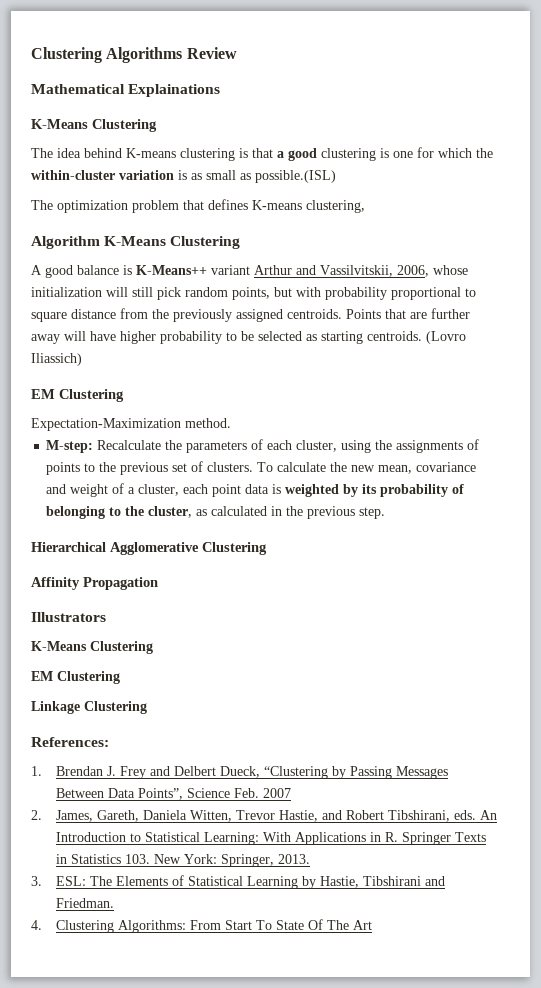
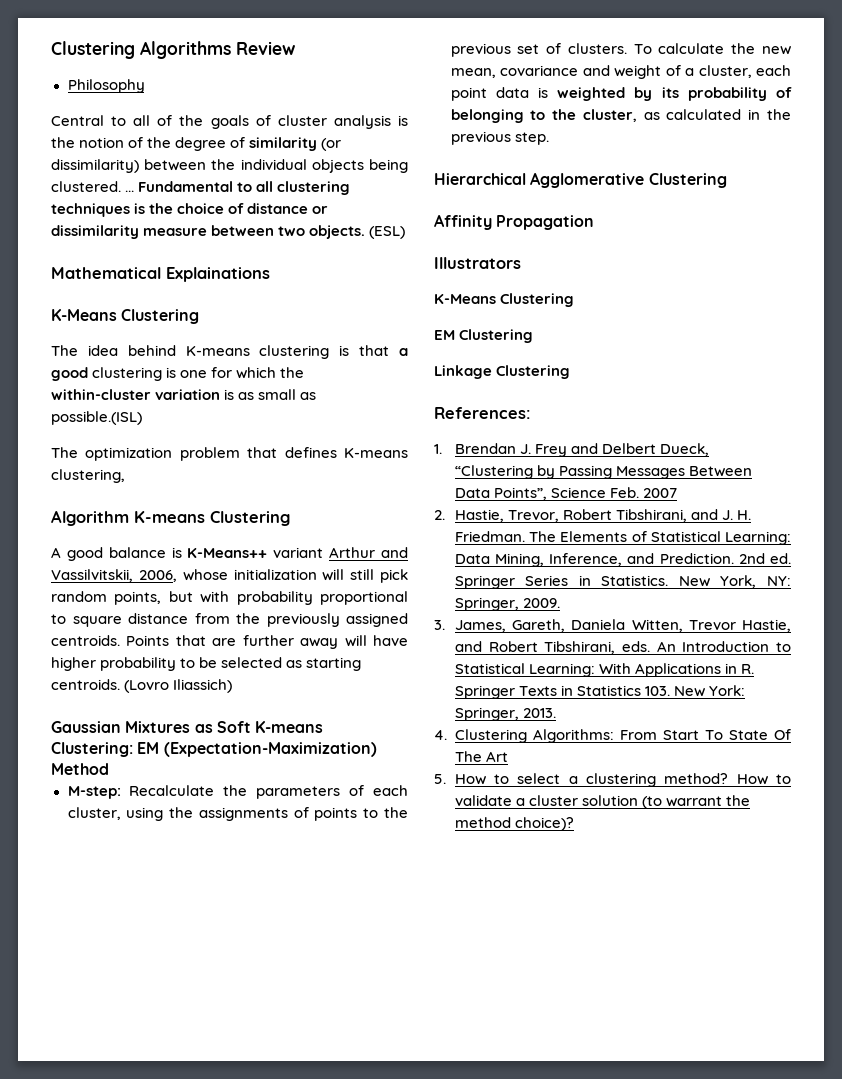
(237, 53) none -> [67,79,145,93] [51,115,408,129] [51,137,342,151] [51,159,408,173] [51,181,351,195] [51,203,329,217] [51,225,406,239] // Philosophy // Central to all of the goals of cluster analysis is the notion of the degree of similarity (or dissimilarity) between the individual objects being clustered. ... Fundamental to all clustering techniques is the choice of distance or dissimilarity measure between two objects. (ESL)
[104,236,167,246] K-Means -> [134,511,205,523] K-means
[31,389,124,402] [31,418,231,431] EM Clustering // Expectation-Maximization method. -> [51,721,324,733] [51,742,377,757] [51,763,109,775] Gaussian Mixtures as Soft K-means Clustering: EM (Expectation-Maximization) Method
(42, 815) none -> [454,509,752,522] [454,531,791,545] [454,553,791,567] [454,575,791,589] [454,597,560,611] [434,620,445,630] Hastie, Trevor, Robert Tibshirani, and J. H. Friedman. The Elements of Statistical Learning: Data Mining, Inference, and Prediction. 2nd ed. Springer Series in Statistics. New York, NY: Springer, 2009. // 3.
[31,875,446,889] [56,898,115,908] // 3. ESL: The Elements of Statistical Learning by Hastie, Tibshirani and Friedman. -> (556, 713) none
(373, 925) none -> [434,773,792,787] [454,795,751,809] [454,817,574,831] // 5. How to select a clustering method? How to validate a cluster solution (to warrant the method choice)?

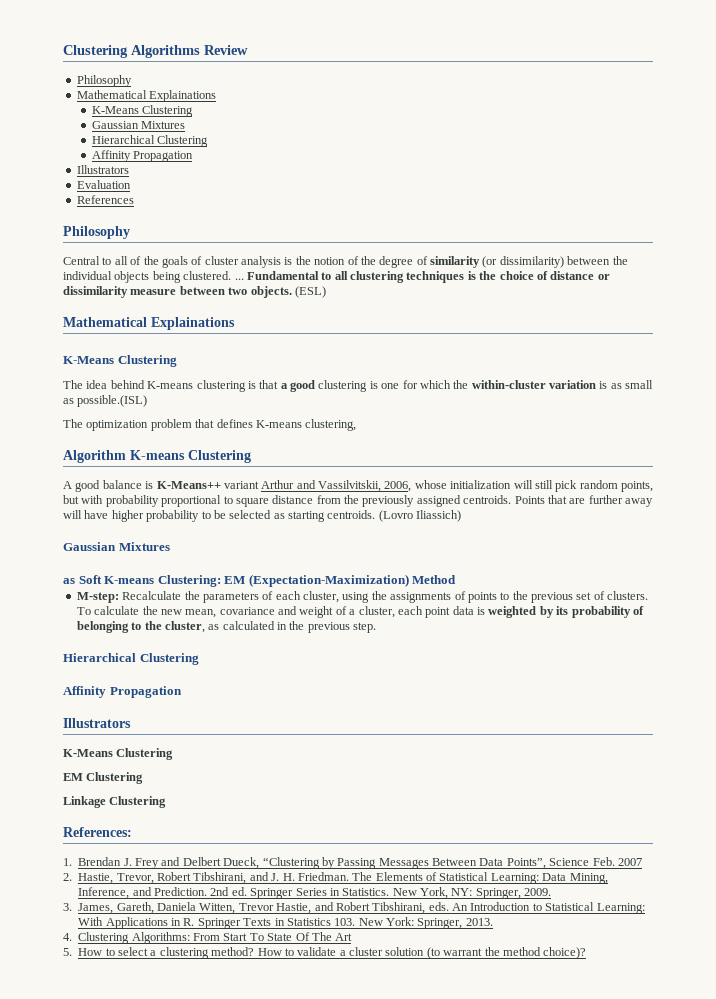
(145, 86) none -> [76,90,217,102] [92,105,194,117] [92,121,186,129] [92,135,209,147] [92,150,194,162] [76,165,129,174] [76,180,131,189] [76,195,134,204] [63,226,130,239] // Mathematical Explainations // K-Means Clustering // Gaussian Mixtures // Hierarchical Clustering // Affinity Propagation // Illustrators // Evaluation // References // Philosophy
(191, 727) none -> (170, 546) //
[530,172,645,188] Agglomerative -> (136, 657) none

